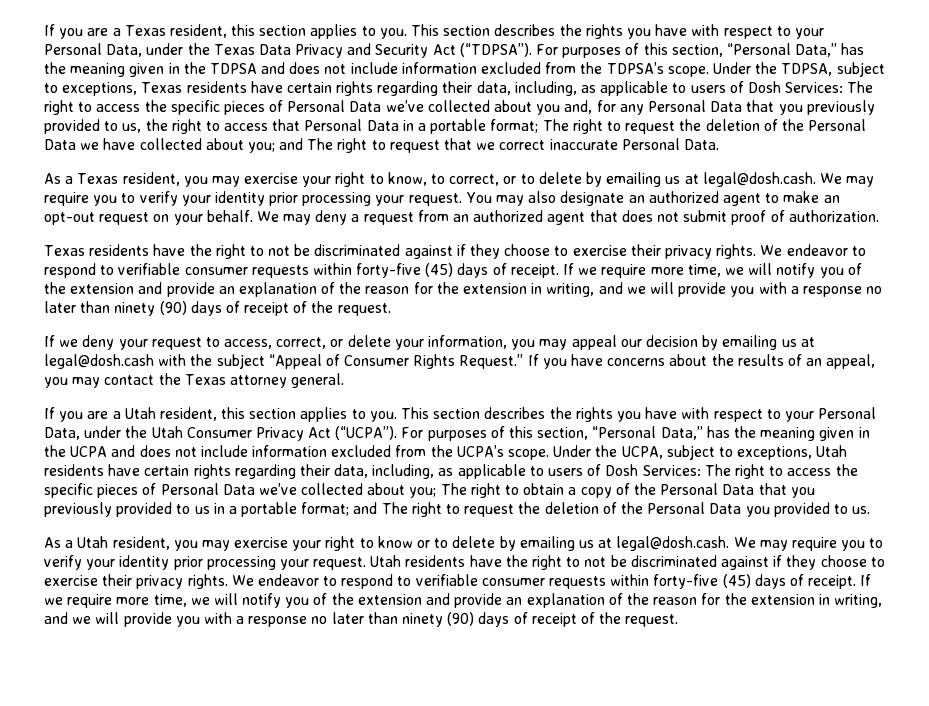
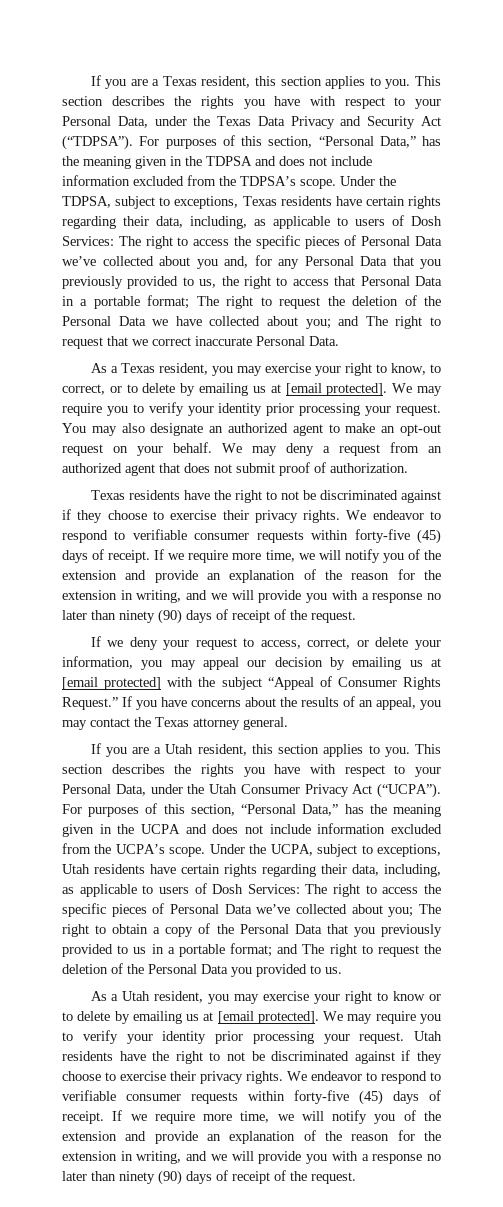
[702,172,816,187] legal@dosh.cash. -> [285,383,388,396] [email protected].
[44,354,154,369] legal@dosh.cash -> [62,677,162,690] [email protected]
[616,536,730,551] legal@dosh.cash. -> [217,1011,319,1024] [email protected].

